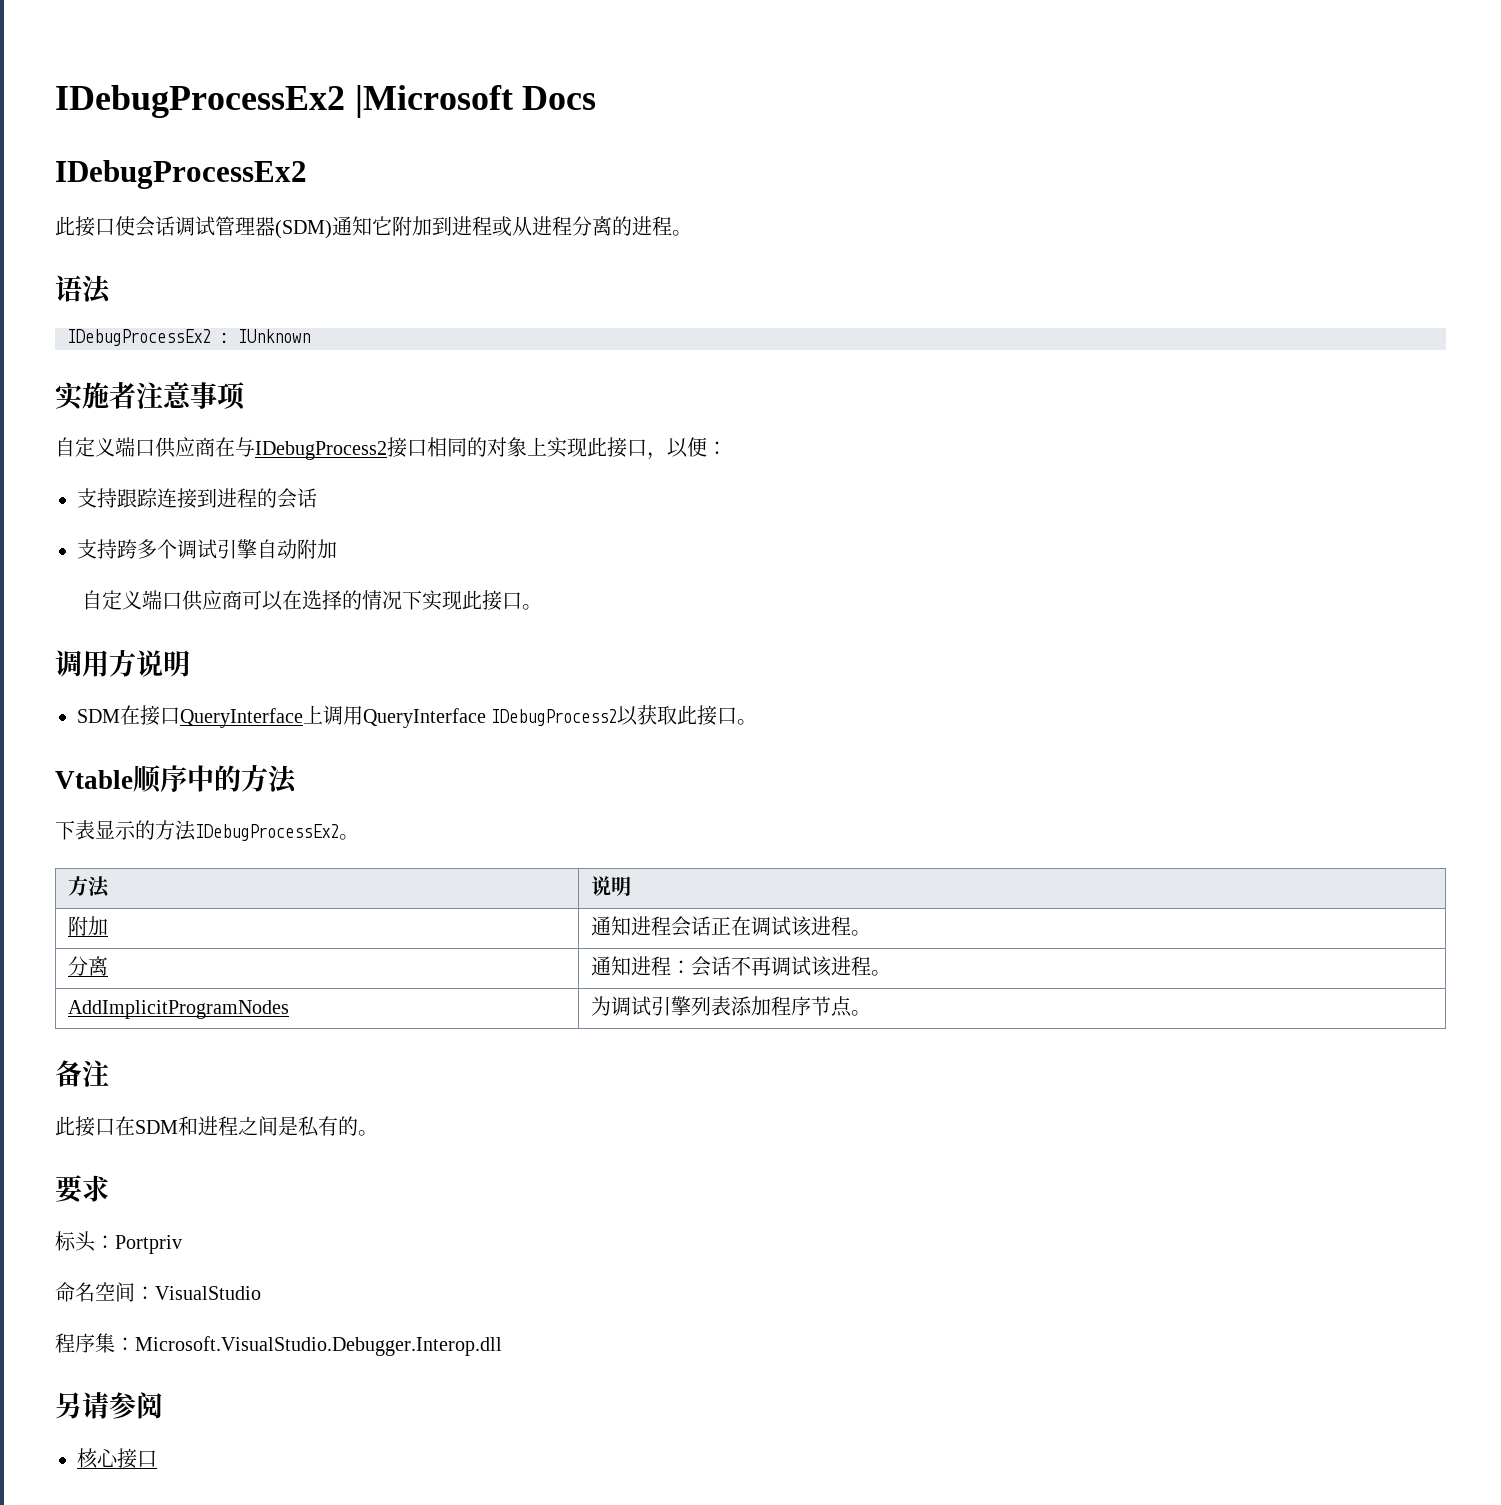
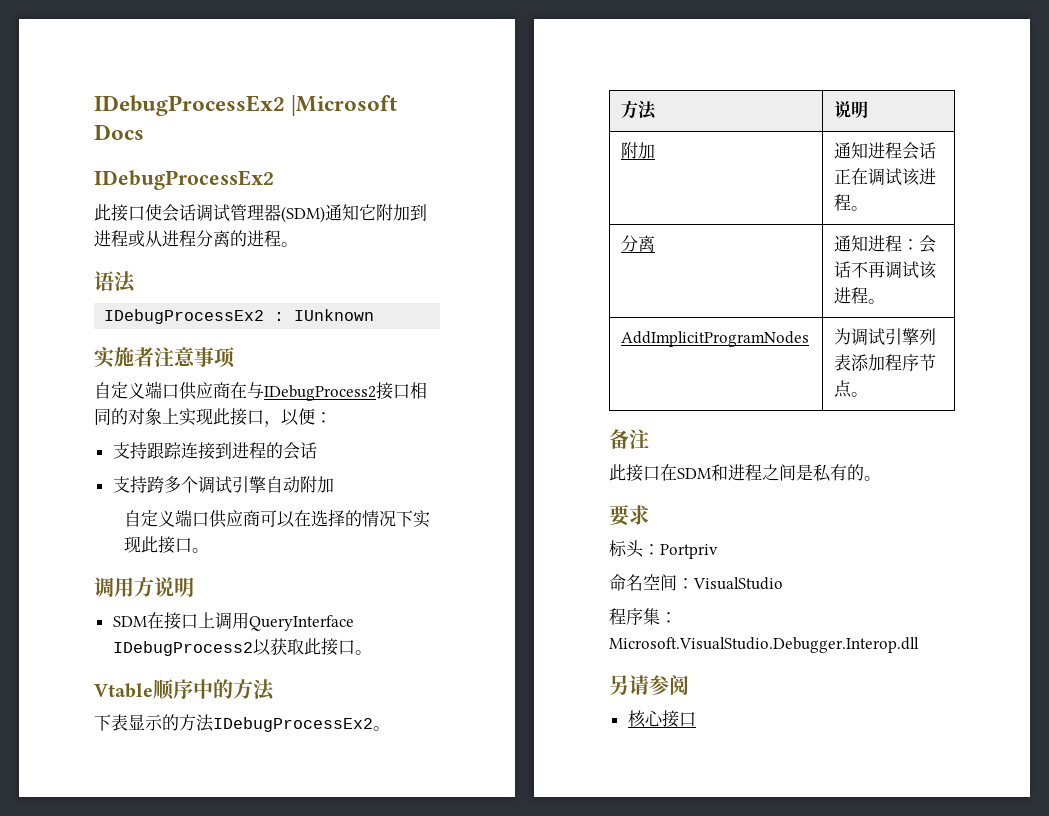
[180,708,303,728] QueryInterface -> (198, 621) none

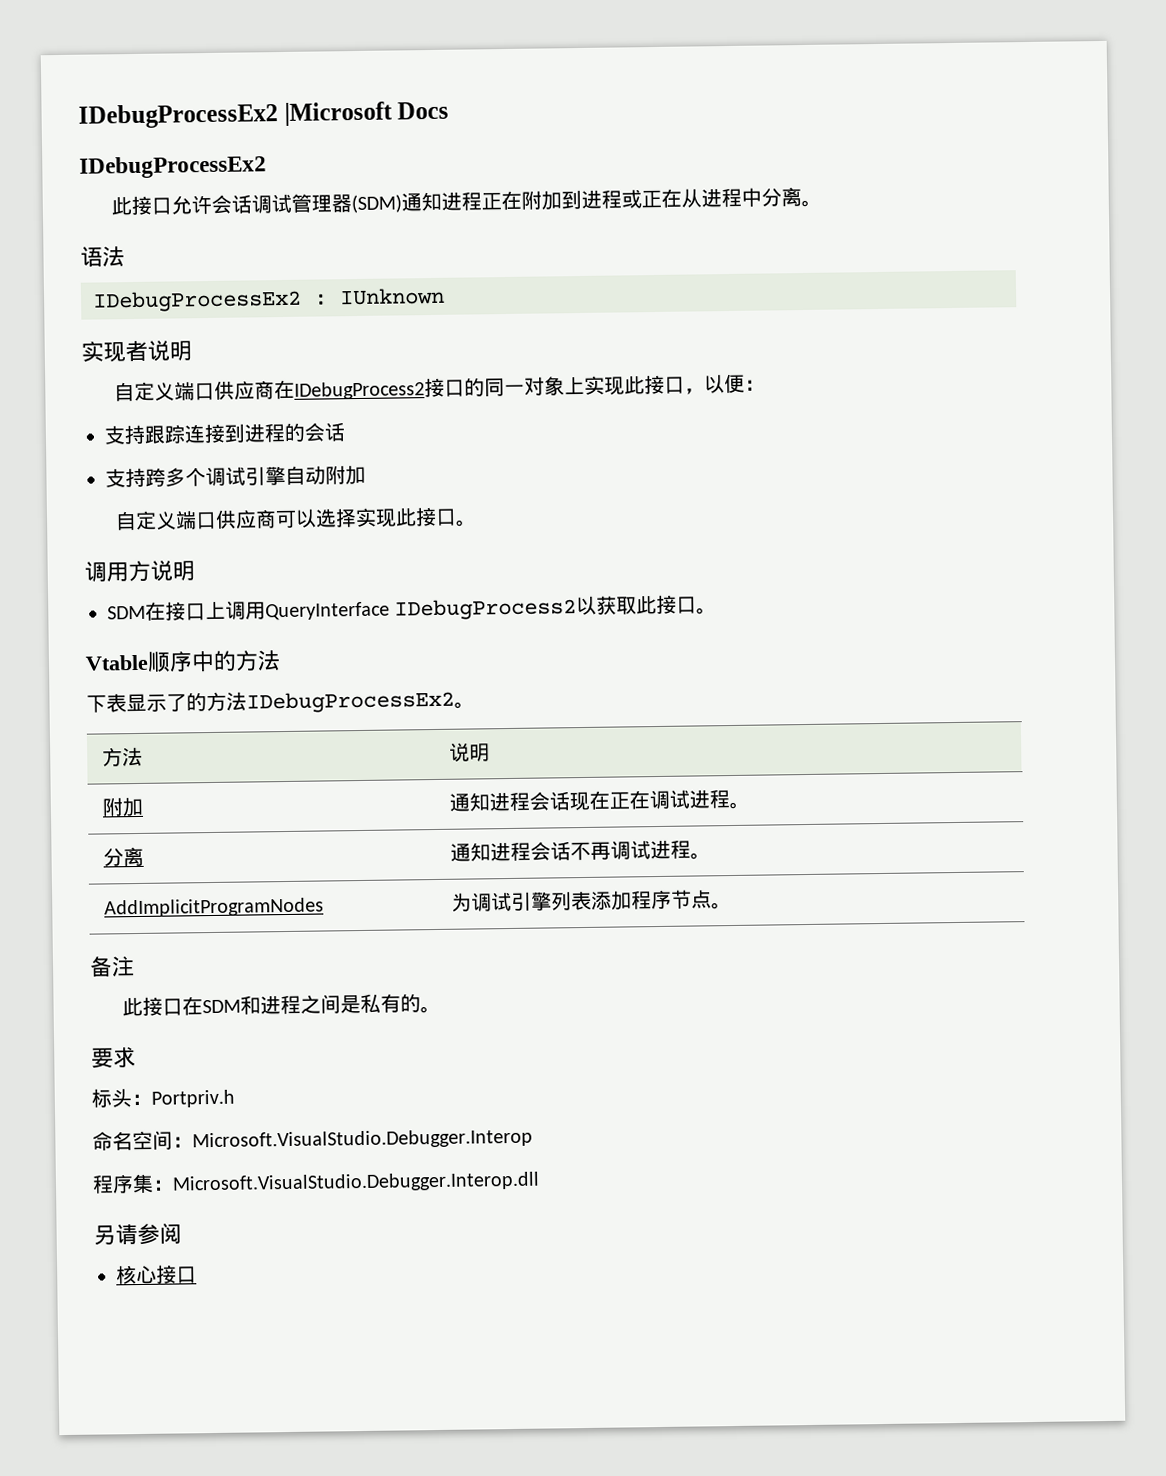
[145,204,162,221] 使 -> [171,194,213,215] 允许
[359,204,376,221] 它 -> [441,190,523,211] 进程正在
[145,230,281,247] 从进程分离的进程 -> [641,186,803,209] 正在从进程中分离
[114,347,235,368] 施者注意事项 -> [103,340,192,363] 现者说明
[247,382,264,399] 与 -> (296, 389) none
[410,382,427,399] [94,408,128,425] 相同的 -> [464,377,526,397] 的同一
[294,509,414,527] 在选择的情况下 -> [314,508,357,528] 选择
(163, 722) none -> [166,693,187,712] 了
(937, 150) none -> [568,790,610,812] 现在
[902,168,921,186] 该 -> (690, 799) none
[902,239,920,250] ： -> (531, 851) none
[919,261,938,279] 该 -> (651, 850) none
[660,544,718,559] Portpriv -> [151,1089,235,1108] Portpriv.h
[693,577,783,590] VisualStudio -> [192,1128,533,1151] Microsoft.VisualStudio.Debugger.Interop

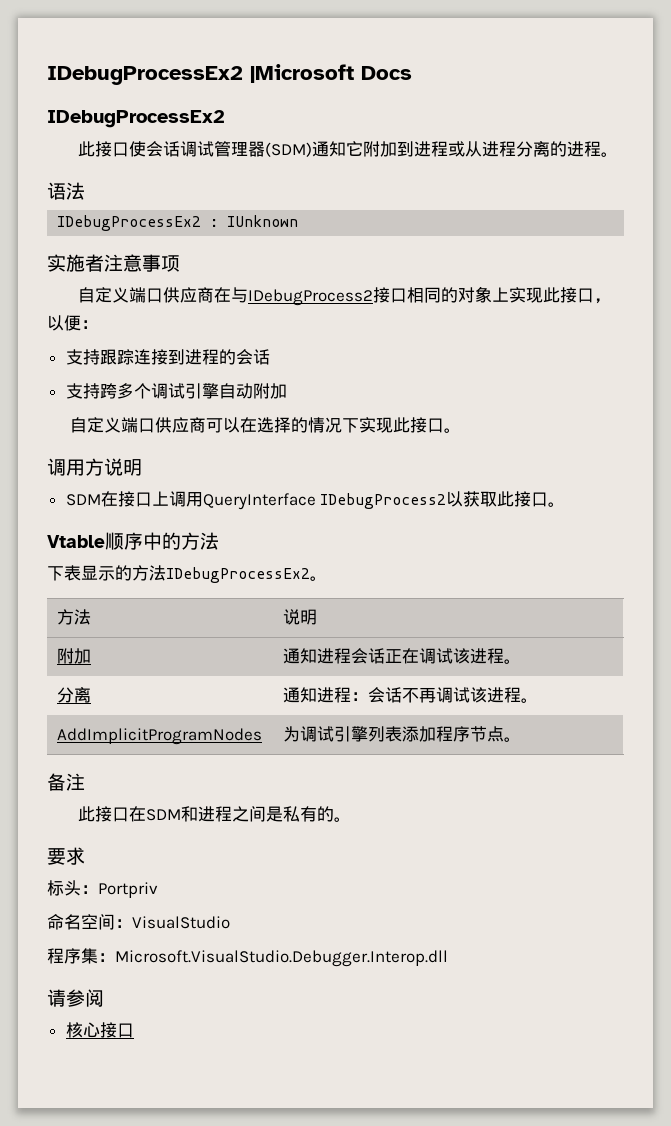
[171,194,213,215] 允许 -> [129,141,147,157] 使
[441,190,523,211] 进程正在 -> [346,141,364,156] 它
[641,186,803,209] 正在从进程中分离 -> [465,141,602,157] 从进程分离的进程
[103,340,192,363] 现者说明 -> [66,254,180,272] 施者注意事项
(296, 389) none -> [231,287,249,303] 与
[464,377,526,397] 的同一 -> [407,287,459,303] 相同的
[314,508,357,528] 选择 -> [240,417,360,433] 在选择的情况下
[166,693,187,712] 了 -> (115, 573) none
[568,790,610,812] 现在 -> (385, 656) none
(690, 799) none -> [452,648,470,664] 该
(531, 851) none -> [350,692,368,701] ：
(651, 850) none -> [469,687,487,703] 该
[151,1089,235,1108] Portpriv.h -> [98,882,158,898] Portpriv
[192,1128,533,1151] Microsoft.VisualStudio.Debugger.Interop -> [132,916,230,929] VisualStudio
[93,1225,116,1246] 另 -> (448, 958) none

